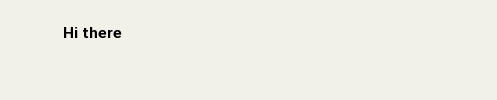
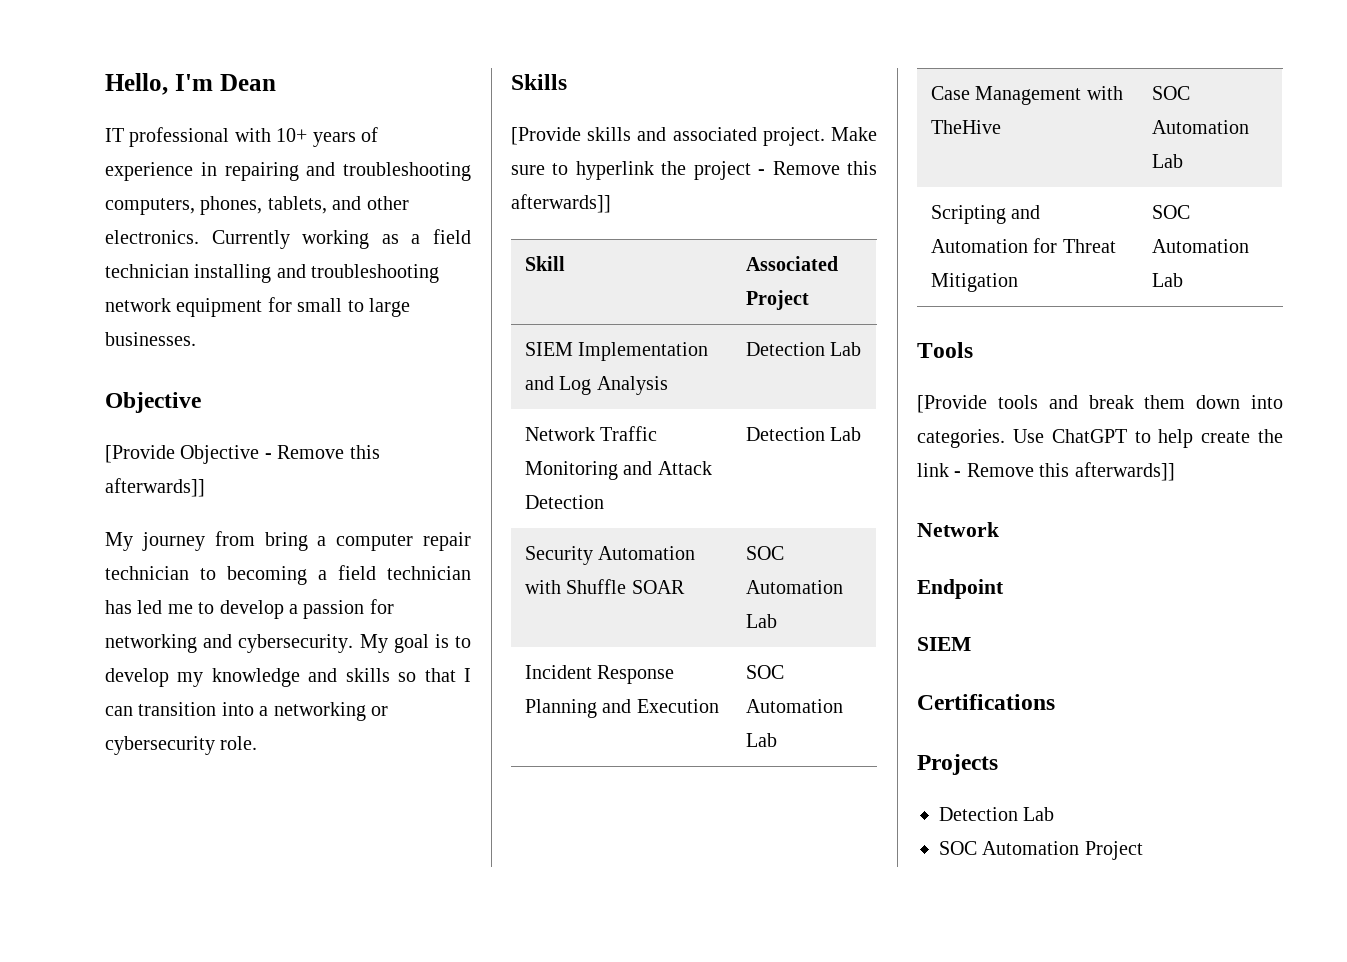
[63,27,123,38] Hi there -> [105,73,276,95] [105,127,378,147] [105,162,471,181] [105,196,409,215] [105,229,472,249] [105,264,440,283] [105,297,410,317] [105,332,196,346] [105,392,201,413] [105,445,380,464] [105,478,205,497] [105,531,471,551] [105,565,471,585] [105,599,394,619] [105,634,472,653] [105,668,471,687] [105,702,388,721] [105,736,258,755] [511,74,567,90] [511,127,877,146] [511,161,877,180] [511,194,611,213] [524,256,565,271] [745,256,838,271] [745,290,809,310] [524,342,709,361] [524,376,668,395] [745,342,862,356] [524,426,658,441] [524,461,712,480] [524,495,604,509] [745,427,862,441] [524,546,696,565] [524,579,685,594] [745,546,784,560] [745,580,843,594] [745,614,777,628] [524,665,675,684] [524,699,719,718] [745,665,784,679] [745,699,843,713] [745,733,777,747] [930,86,1123,105] [930,120,1001,134] [1151,86,1190,100] [1151,120,1249,134] [1151,154,1183,168] [930,205,1041,224] [930,238,1116,253] [930,273,1018,292] [1151,205,1190,219] [1151,239,1249,253] [1151,273,1183,287] [917,342,973,358] [917,395,1283,413] [917,429,1283,448] [917,462,1175,481] [917,522,999,537] [917,579,1004,599] [917,637,971,651] [917,694,1055,710] [917,754,998,775] [939,807,1055,821] [939,841,1143,860] Hello, I'm Dean // IT professional with 10+ years of experience in repairing and troubleshooting computers, phones, tablets, and other electronics. Currently working as a field technician installing and troubleshooting network equipment for small to large businesses. // Objective // [Provide Objective - Remove this afterwards]] // My journey from bring a computer repair technician to becoming a field technician has led me to develop a passion for networking and cybersecurity. My goal is to develop my knowledge and skills so that I can transition into a networking or cybersecurity role. // Skills // [Provide skills and associated project. Make sure to hyperlink the project - Remove this afterwards]] // Skill | Associated Project // SIEM Implementation and Log Analysis | Detection Lab // Network Traffic Monitoring and Attack Detection | Detection Lab // Security Automation with Shuffle SOAR | SOC Automation Lab // Incident Response Planning and Execution | SOC Automation Lab // Case Management with TheHive | SOC Automation Lab // Scripting and Automation for Threat Mitigation | SOC Automation Lab // Tools // [Provide tools and break them down into categories. Use ChatGPT to help create the link - Remove this afterwards]] // Network // Endpoint // SIEM // Certifications // Projects // Detection Lab // SOC Automation Project

